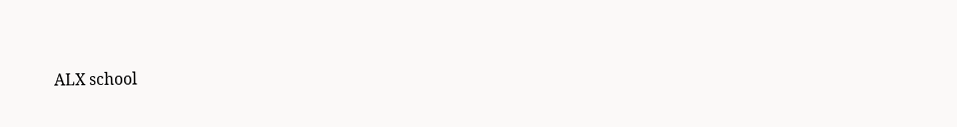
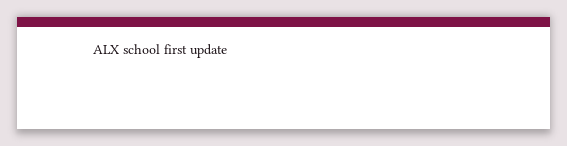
(139, 78) none -> [164,44,227,58] first update

